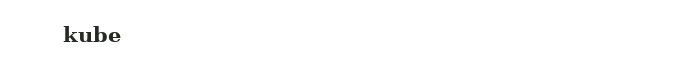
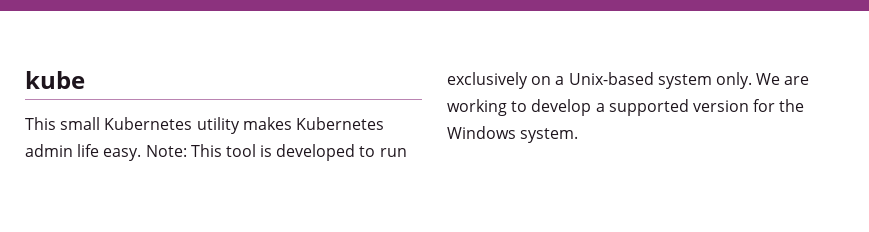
(121, 34) none -> [25,117,384,134] [25,144,407,161] [447,72,810,89] [447,99,805,116] [447,126,579,143] // This small Kubernetes utility makes Kubernetes admin life easy. Note: This tool is developed to run exclusively on a Unix-based system only. We are working to develop a supported version for the Windows system.

